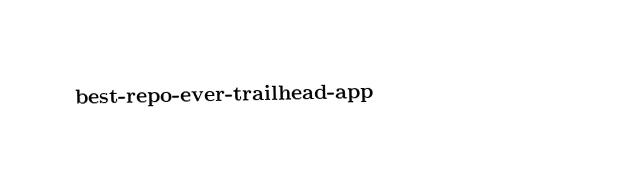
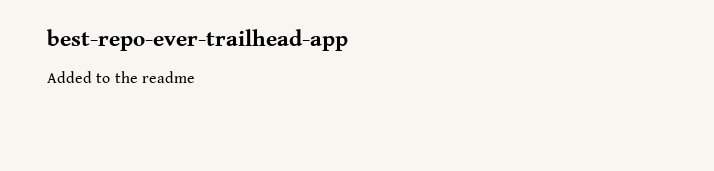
(374, 95) none -> [47,71,195,83] // Added to the readme

